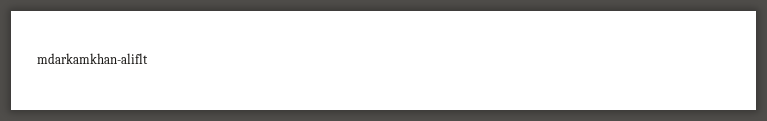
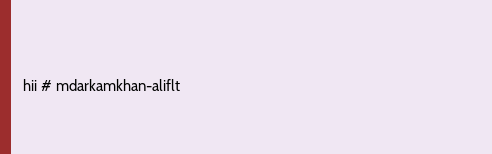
(37, 58) none -> [23,79,53,91] hii #

